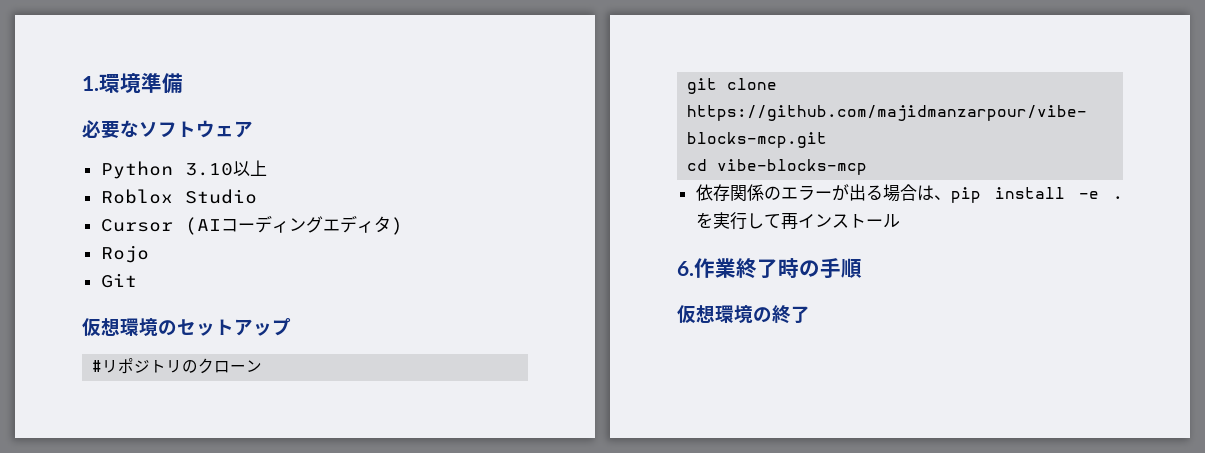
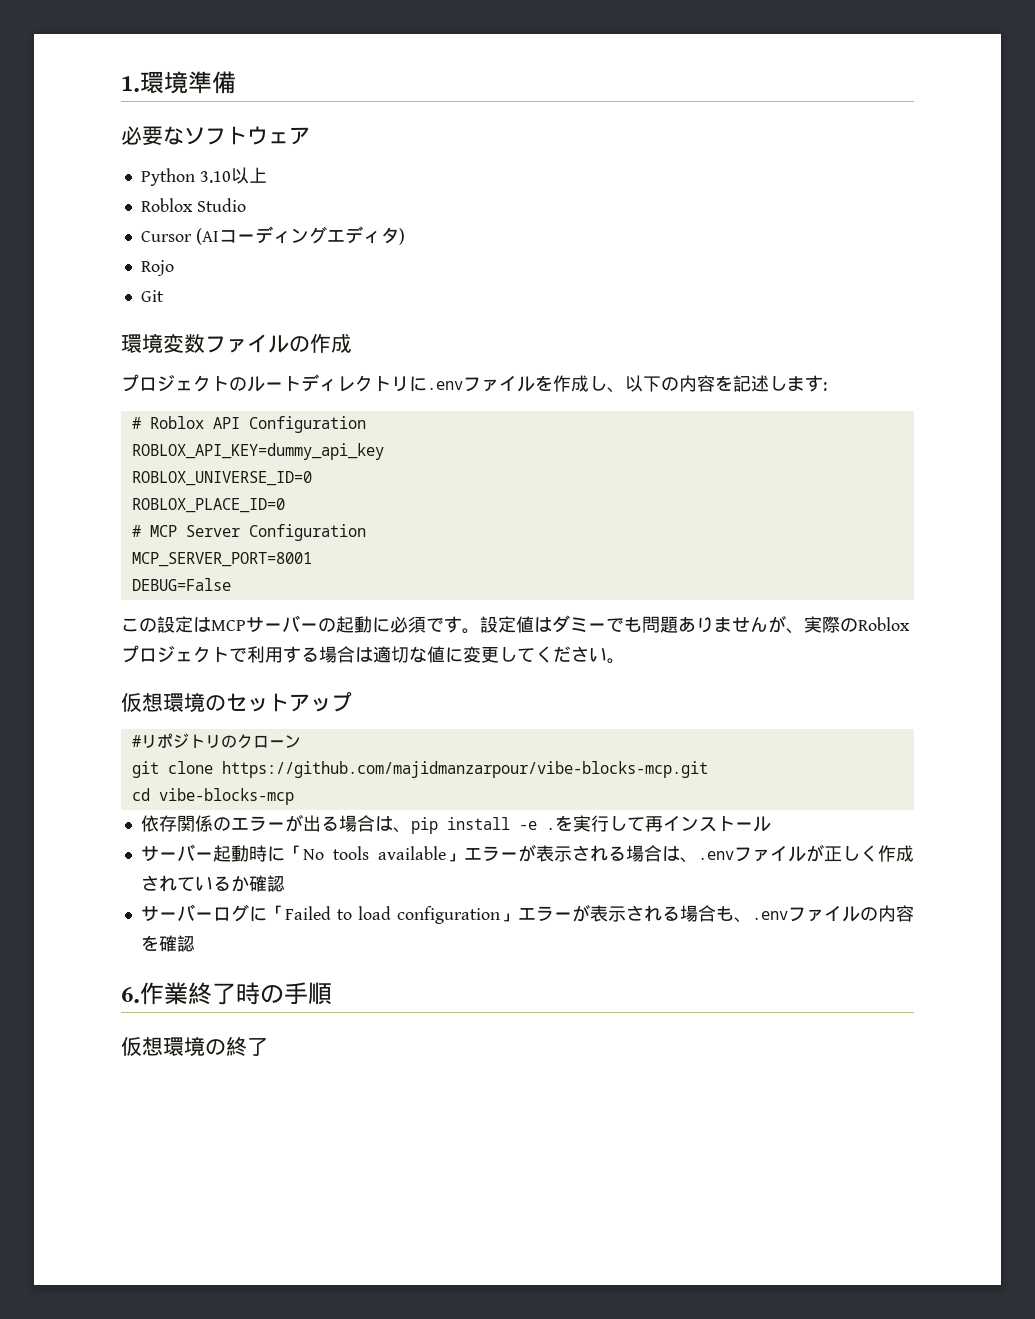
(137, 280) none -> [121,333,352,353] [121,374,827,393] [131,416,366,433] [131,443,384,460] [131,471,312,486] [131,498,285,513] [131,524,366,541] [131,552,312,567] [131,578,231,591] [121,615,910,634] [121,645,625,664] // 環境変数ファイルの作成 // プロジェクトのルートディレクトリに.envファイルを作成し、以下の内容を記述します: // # Roblox API Configuration // ROBLOX_API_KEY=dummy_api_key // ROBLOX_UNIVERSE_ID=0 // ROBLOX_PLACE_ID=0 // # MCP Server Configuration // MCP_SERVER_PORT=8001 // DEBUG=False // この設定はMCPサーバーの起動に必須です。設定値はダミーでも問題ありませんが、実際のRobloxプロジェクトで利用する場合は適切な値に変更してください。
(900, 221) none -> [140,844,914,863] [140,875,285,892] [140,904,914,924] [140,935,195,952] // サーバー起動時に「No tools available」エラーが表示される場合は、.envファイルが正しく作成されているか確認 // サーバーログに「Failed to load configuration」エラーが表示される場合も、.envファイルの内容を確認

